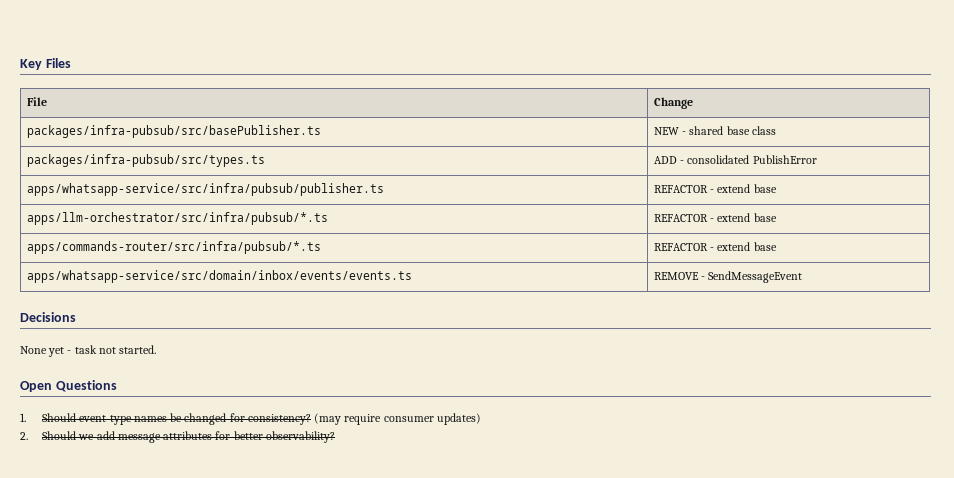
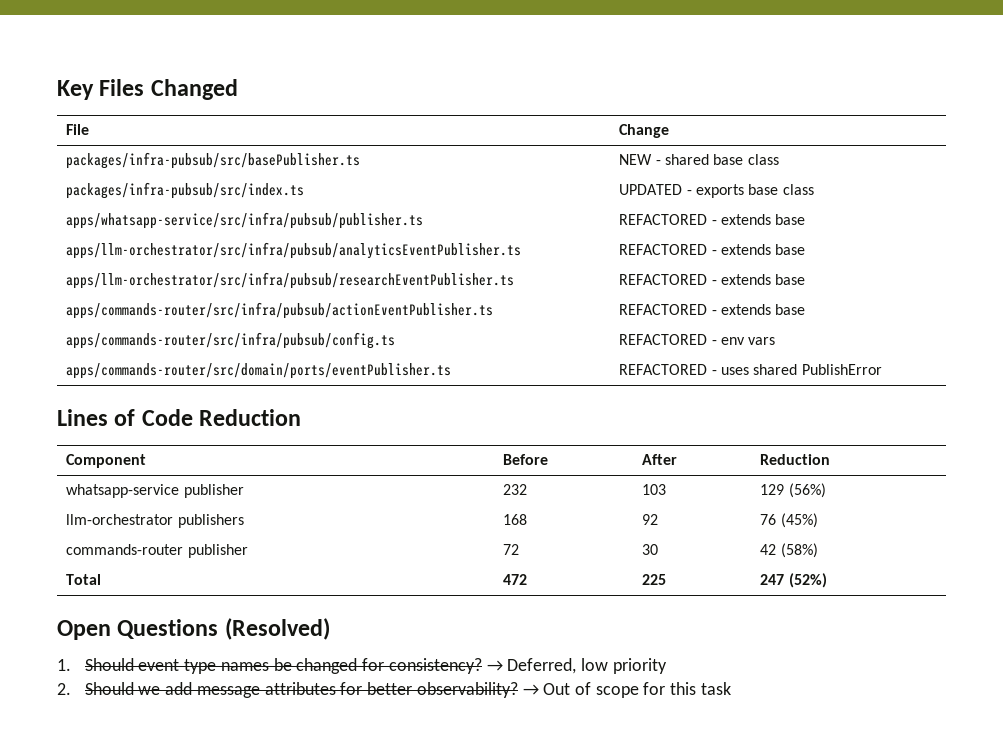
(71, 63) none -> [150,79,238,100] Changed
[26,154,265,167] [653,155,817,164] [26,183,384,196] [653,184,777,193] [26,212,328,225] [653,213,777,222] [26,241,321,254] [653,242,777,251] [26,270,412,283] [653,271,803,283] [20,312,76,322] [20,345,157,357] packages/infra-pubsub/src/types.ts | ADD - consolidated PublishError // apps/whatsapp-service/src/infra/pubsub/publisher.ts | REFACTOR - extend base // apps/llm-orchestrator/src/infra/pubsub/*.ts | REFACTOR - extend base // apps/commands-router/src/infra/pubsub/*.ts | REFACTOR - extend base // apps/whatsapp-service/src/domain/inbox/events/events.ts | REMOVE - SendMessageEvent // Decisions // None yet - task not started. -> [66,182,305,199] [619,184,814,198] [66,212,424,229] [619,214,806,225] [66,242,522,259] [619,244,806,255] [66,272,515,289] [619,274,806,285] [66,302,494,319] [619,304,806,315] [66,332,396,349] [619,334,776,345] [66,363,452,379] [619,364,882,375] [57,409,302,426] [66,454,147,468] [503,454,549,465] [642,454,678,465] [760,454,831,465] [66,484,244,498] [503,484,528,495] [642,484,667,495] [760,483,826,498] [66,514,244,528] [503,514,528,525] [642,514,659,525] [760,513,818,528] [66,544,248,558] [503,544,520,555] [642,544,659,555] [760,543,818,558] [66,574,102,585] [503,574,528,585] [642,574,667,585] [760,573,827,588] packages/infra-pubsub/src/index.ts | UPDATED - exports base class // apps/whatsapp-service/src/infra/pubsub/publisher.ts | REFACTORED - extends base // apps/llm-orchestrator/src/infra/pubsub/analyticsEventPublisher.ts | REFACTORED - extends base // apps/llm-orchestrator/src/infra/pubsub/researchEventPublisher.ts | REFACTORED - extends base // apps/commands-router/src/infra/pubsub/actionEventPublisher.ts | REFACTORED - extends base // apps/commands-router/src/infra/pubsub/config.ts | REFACTORED - env vars // apps/commands-router/src/domain/ports/eventPublisher.ts | REFACTORED - uses shared PublishError // Lines of Code Reduction // Component | Before | After | Reduction // whatsapp-service publisher | 232 | 103 | 129 (56%) // llm-orchestrator publishers | 168 | 92 | 76 (45%) // commands-router publisher | 72 | 30 | 42 (58%) // Total | 472 | 225 | 247 (52%)
(117, 386) none -> [224,618,330,640] (Resolved)
[314,413,481,425] (may require consumer updates) -> [486,658,667,674] → Deferred, low priority
(335, 437) none -> [522,682,731,698] → Out of scope for this task

